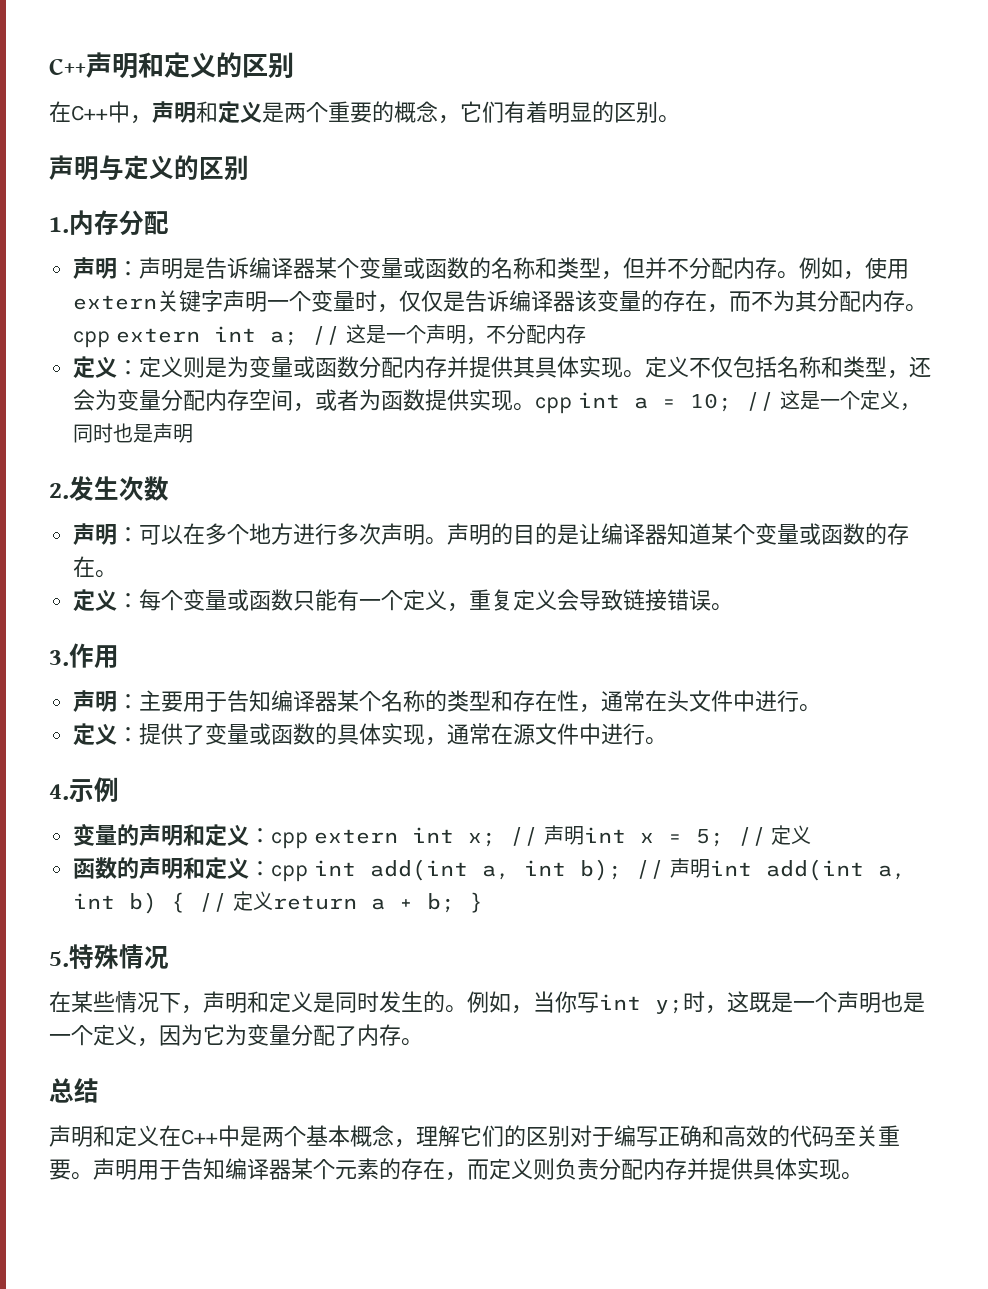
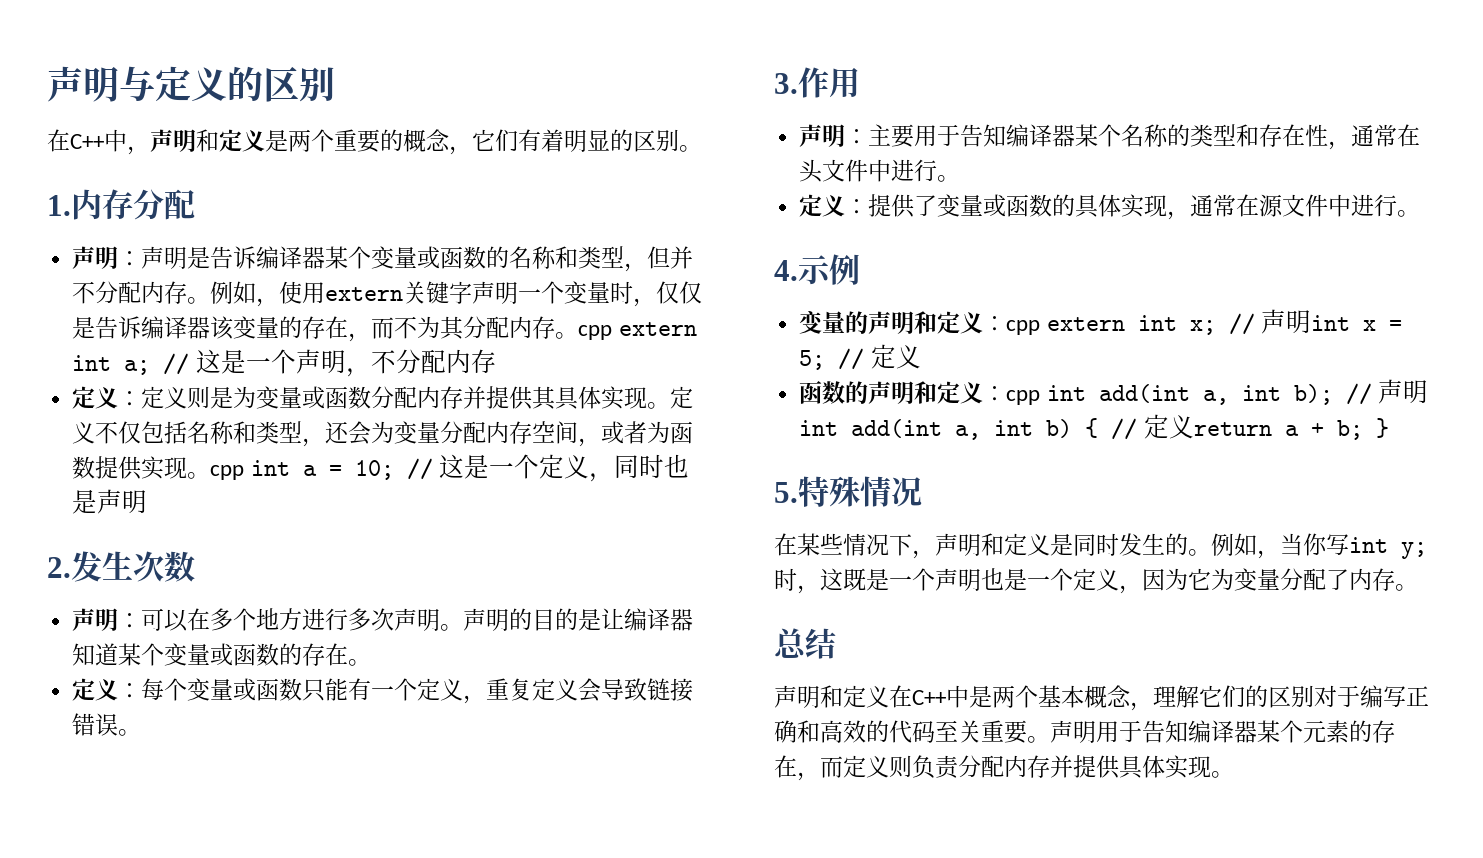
[49,52,164,79] C++声明和 -> [47,66,155,102] 声明与
[49,155,249,181] // 声明与定义的区别 -> (702, 148) none

